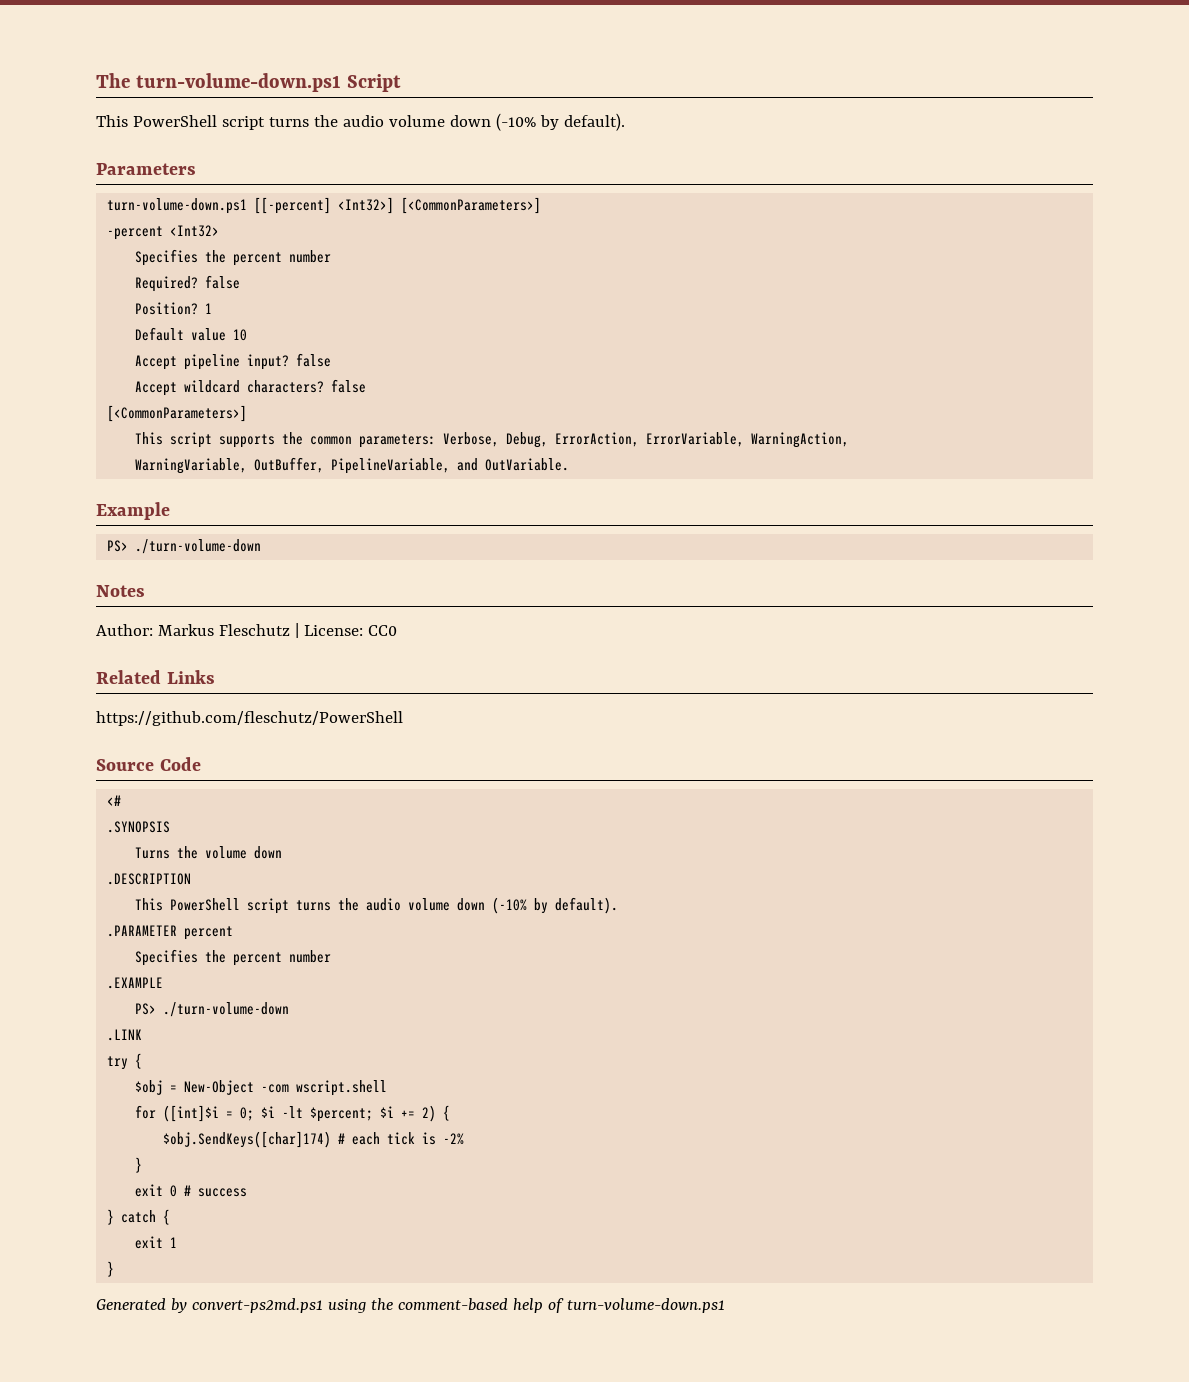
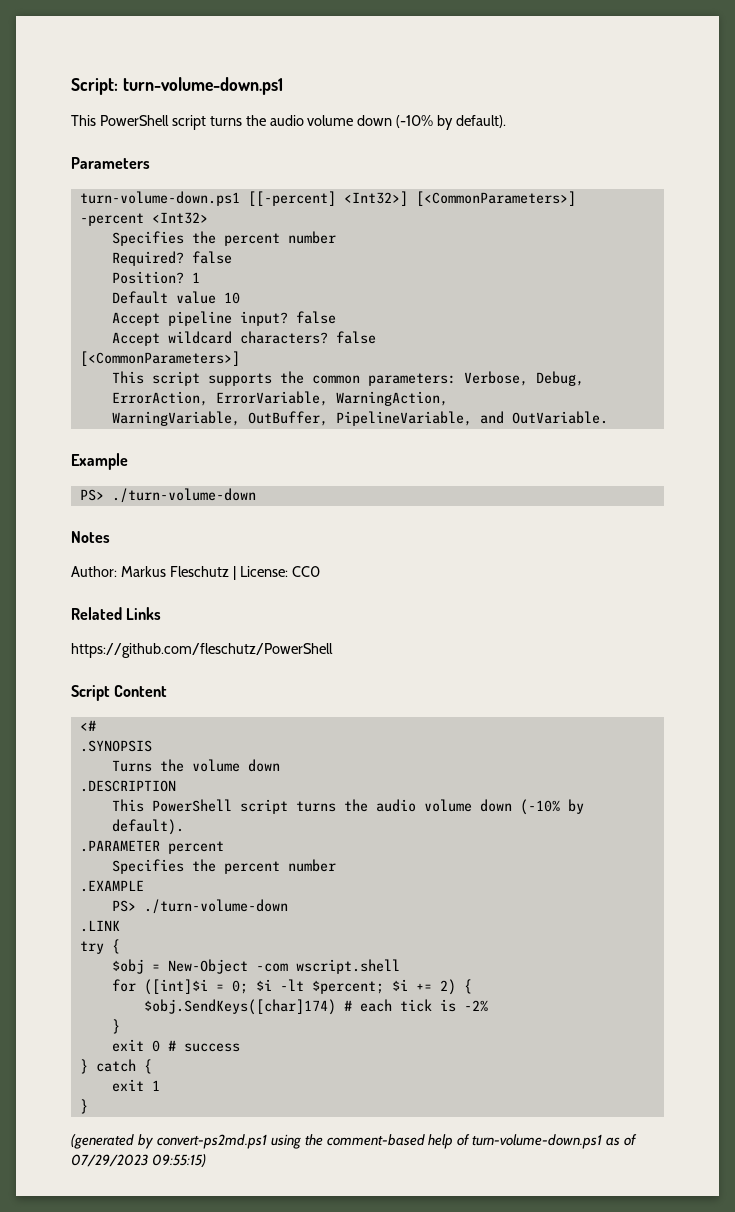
[96,73,401,92] The turn-volume-down.ps1 Script -> [71,77,283,95] Script: turn-volume-down.ps1
[96,757,201,771] Source Code -> [71,685,168,701] Script Content
[96,1298,166,1310] Generated -> [71,1134,134,1149] (generated
(725, 1305) none -> [606,1134,638,1146] [71,1154,206,1167] as of 07/29/2023 09:55:15)

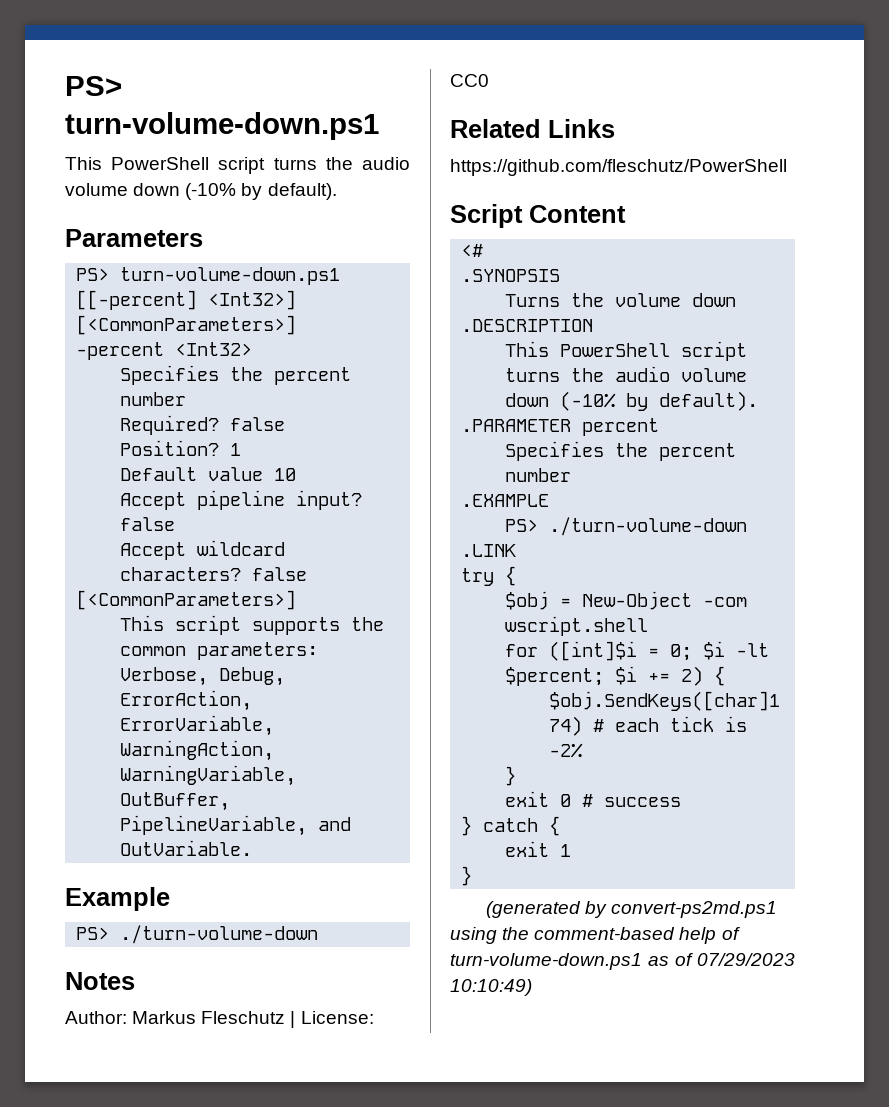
[71,78,118,95] Script: -> [65,76,122,96] PS>
(150, 163) none -> [76,268,110,281] PS>
[151,1154,206,1167] 09:55:15) -> [450,979,532,996] 10:10:49)

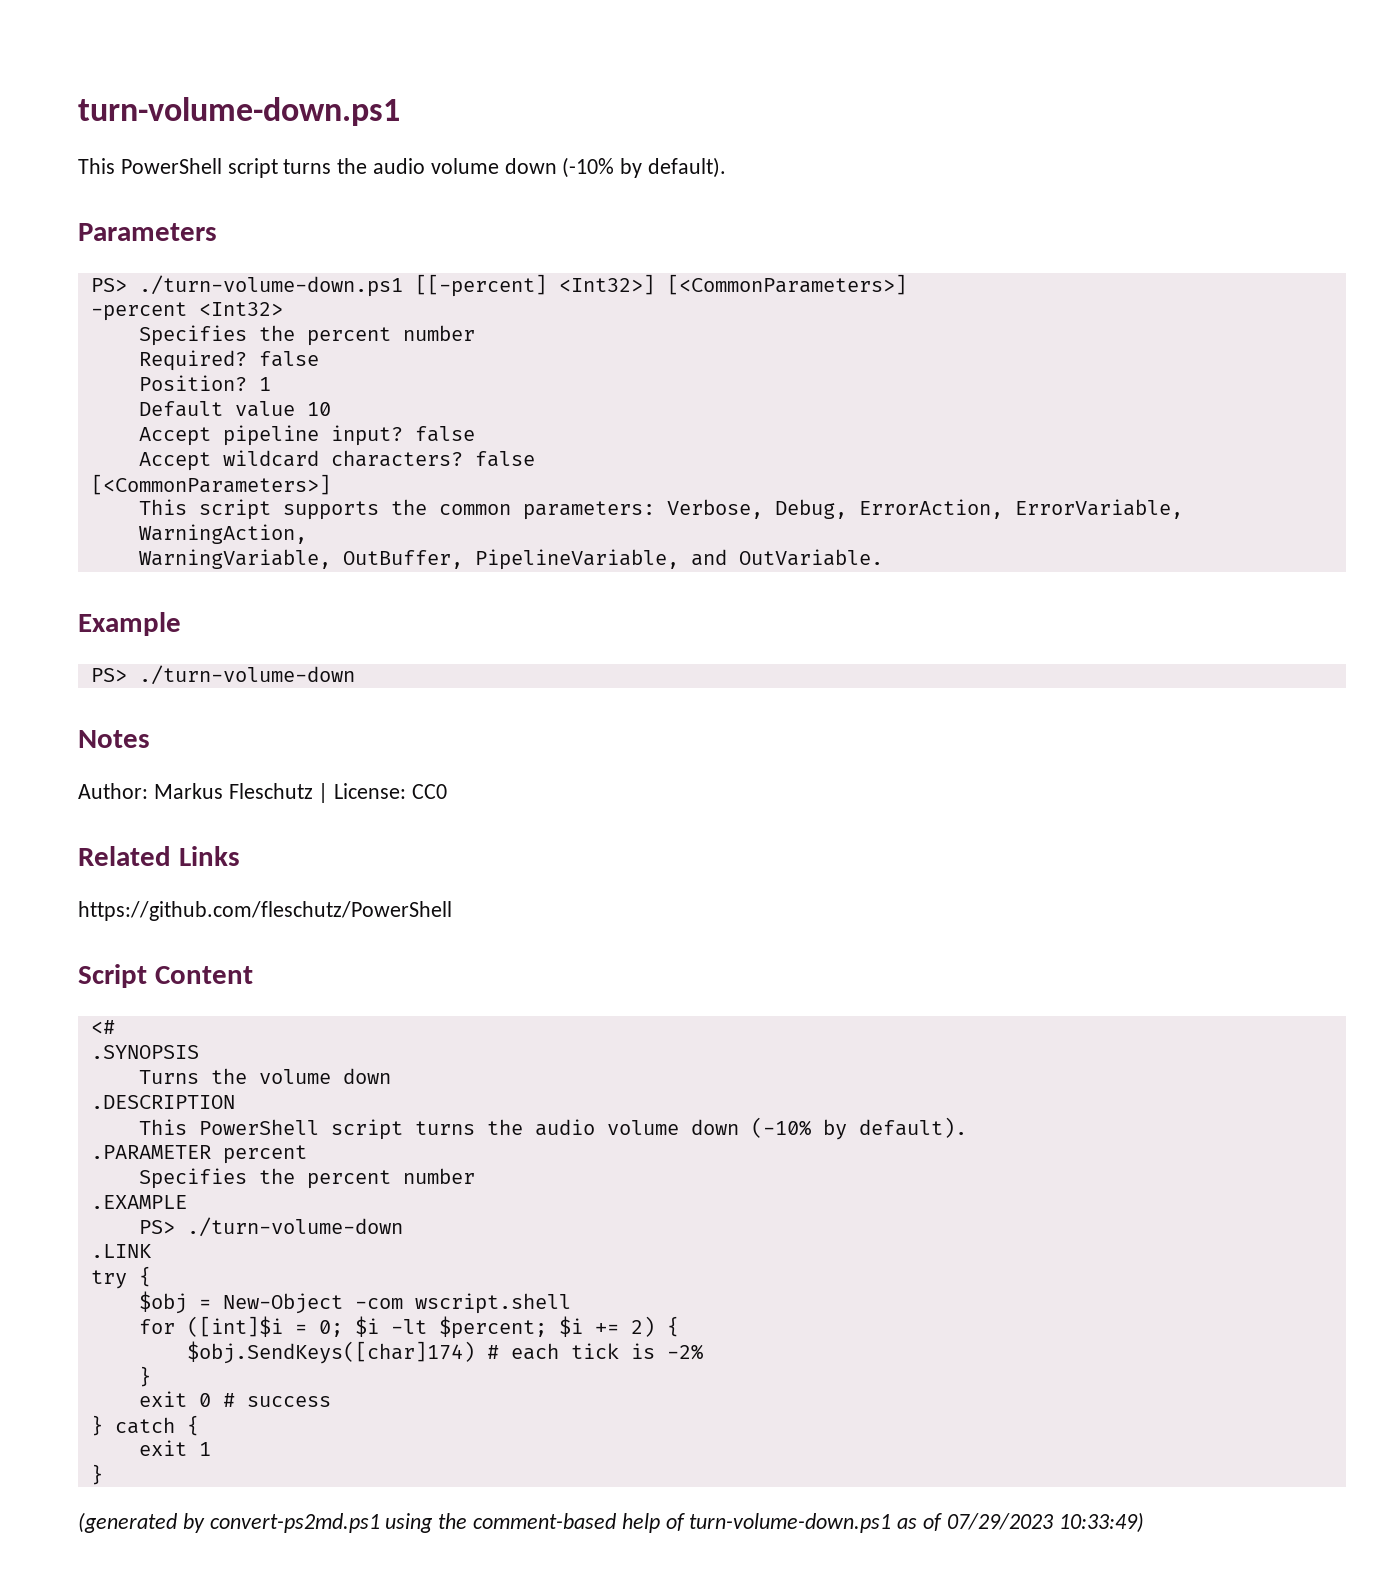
[65,76,122,96] PS> -> (78, 111) none
[120,267,341,285] turn-volume-down.ps1 -> [138,275,403,297] ./turn-volume-down.ps1
[450,979,532,996] 10:10:49) -> [1058,1512,1144,1533] 10:33:49)

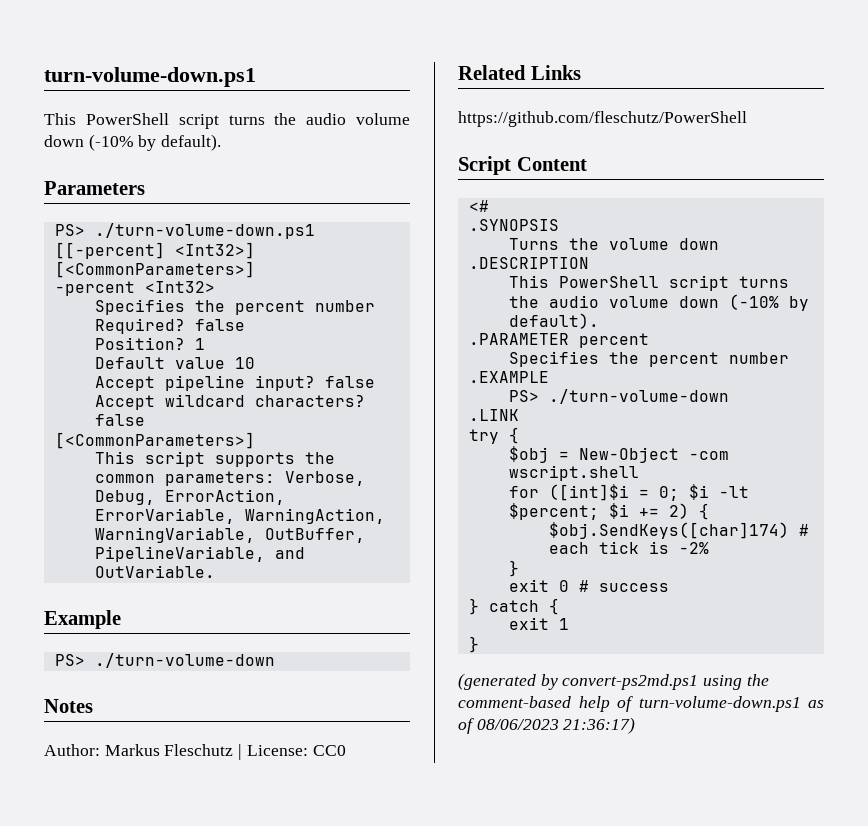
[946,1512,1144,1533] 07/29/2023 10:33:49) -> [476,717,636,734] 08/06/2023 21:36:17)

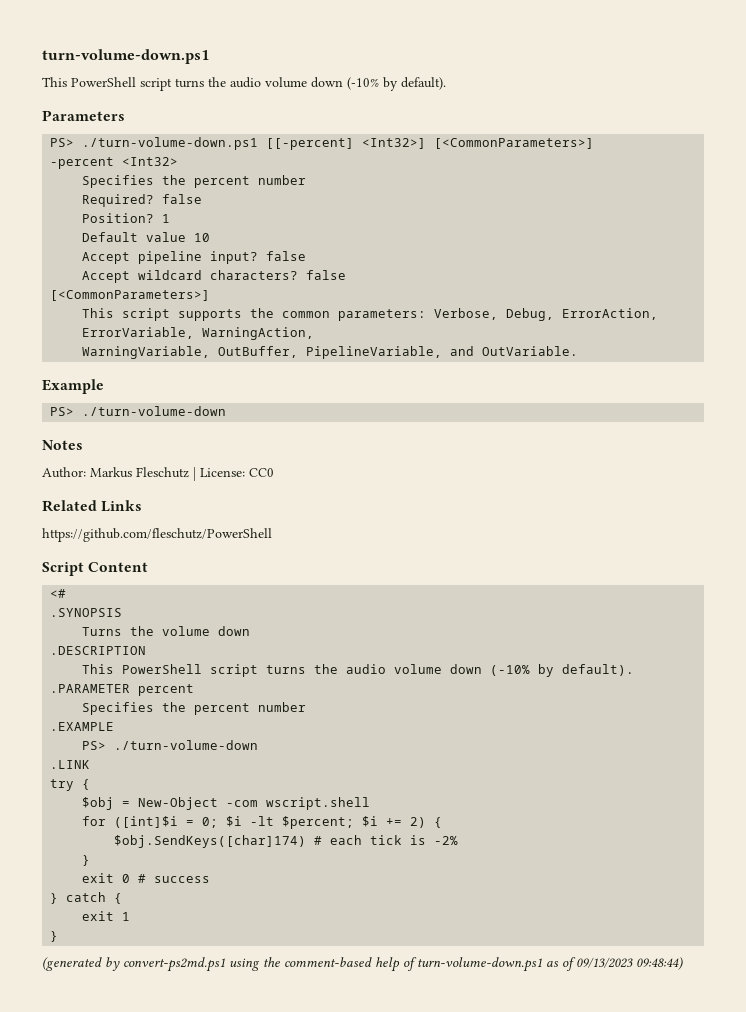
[476,717,636,734] 08/06/2023 21:36:17) -> [576,957,683,970] 09/13/2023 09:48:44)

